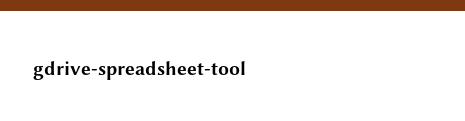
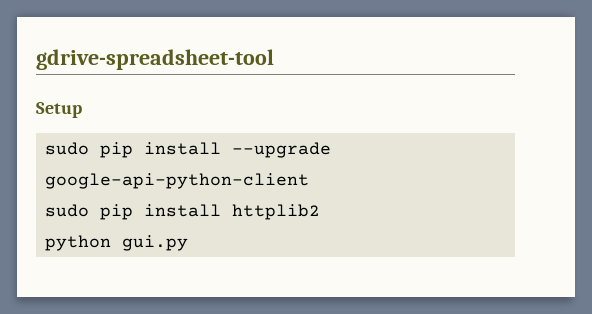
(246, 70) none -> [36,102,82,118] [45,142,332,158] [45,173,310,189] [45,204,321,220] [45,235,189,251] // Setup // sudo pip install --upgrade google-api-python-client // sudo pip install httplib2 // python gui.py

